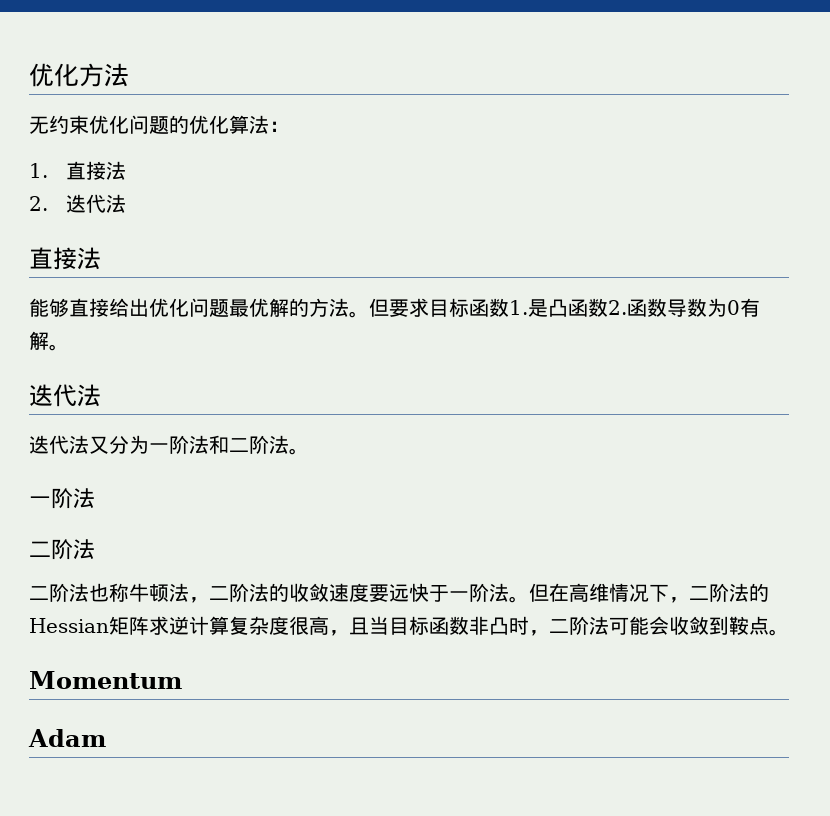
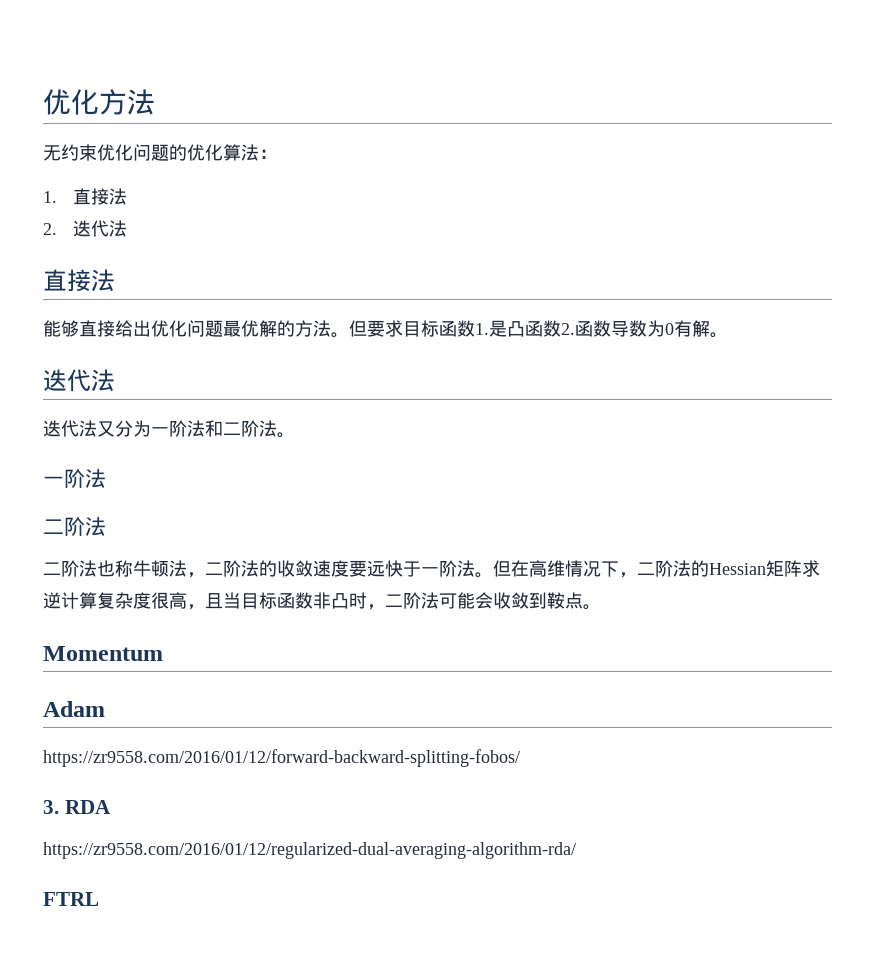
(106, 738) none -> [43,749,520,767] [43,800,111,814] [43,842,576,859] [43,892,99,906] // https://zr9558.com/2016/01/12/forward-backward-splitting-fobos/ // 3. RDA // https://zr9558.com/2016/01/12/regularized-dual-averaging-algorithm-rda/ // FTRL

